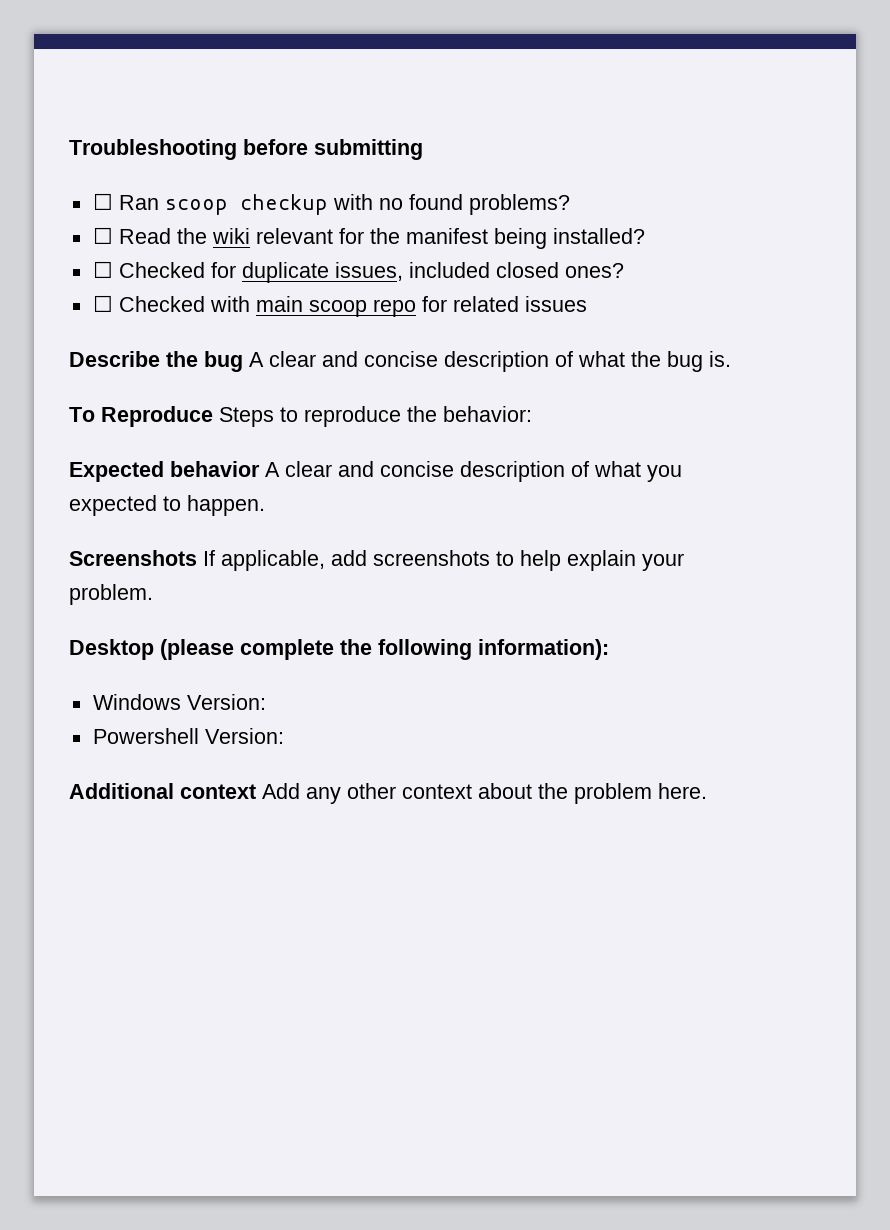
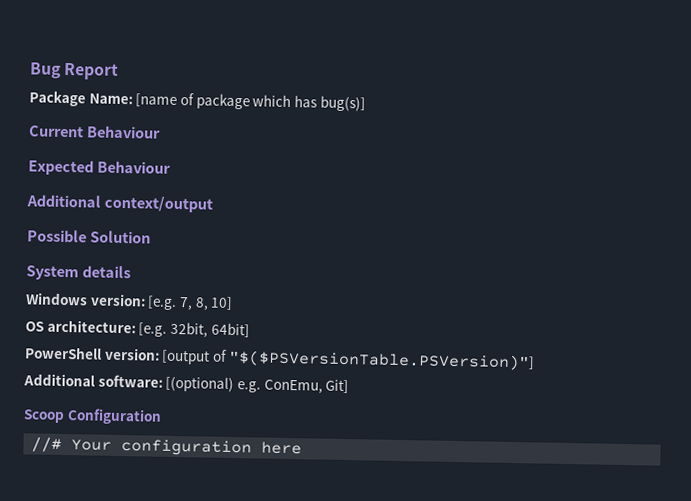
[69,139,423,160] [92,193,570,215] [92,227,645,249] [92,261,624,283] [92,295,587,317] [69,351,731,372] [69,406,532,427] [69,461,682,482] [69,495,265,516] [69,550,684,571] [69,584,153,605] [69,639,609,660] [92,694,266,710] [92,728,284,744] [69,783,707,804] Troubleshooting before submitting // ☐ Ran scoop checkup with no found problems? // ☐ Read the wiki relevant for the manifest being installed? // ☐ Checked for duplicate issues, included closed ones? // ☐ Checked with main scoop repo for related issues // Describe the bug A clear and concise description of what the bug is. // To Reproduce Steps to reproduce the behavior: // Expected behavior A clear and concise description of what you expected to happen. // Screenshots If applicable, add screenshots to help explain your problem. // Desktop (please complete the following information): // Windows Version: // Powershell Version: // Additional context Add any other context about the problem here. -> [30,62,120,80] [29,90,366,112] [28,125,161,139] [28,159,171,176] [26,194,213,213] [27,229,151,244] [26,265,131,281] [25,292,234,311] [25,319,250,338] [25,346,535,371] [23,373,350,394] [23,408,162,425] [31,436,303,457] Bug Report // Package Name: [name of package which has bug(s)] // Current Behaviour // Expected Behaviour // Additional context/output // Possible Solution // System details // Windows version: [e.g. 7, 8, 10] // OS architecture: [e.g. 32bit, 64bit] // PowerShell version: [output of "$($PSVersionTable.PSVersion)"] // Additional software: [(optional) e.g. ConEmu, Git] // Scoop Configuration // //# Your configuration here

